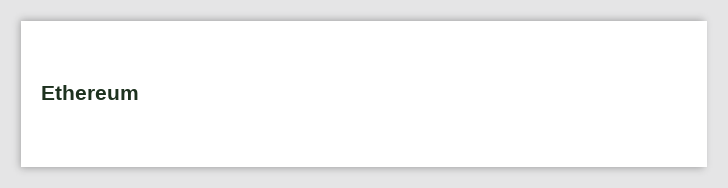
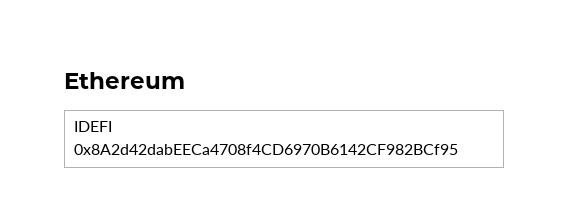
(139, 92) none -> [74,121,113,132] [74,144,459,155] // IDEFI 0x8A2d42dabEECa4708f4CD6970B6142CF982BCf95

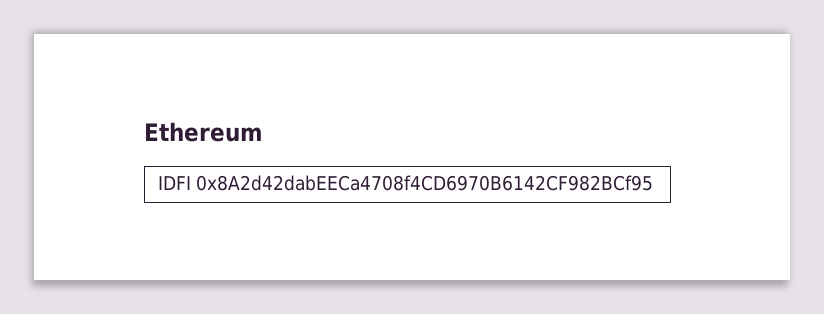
[74,121,113,132] IDEFI -> [158,176,192,190] IDFI

